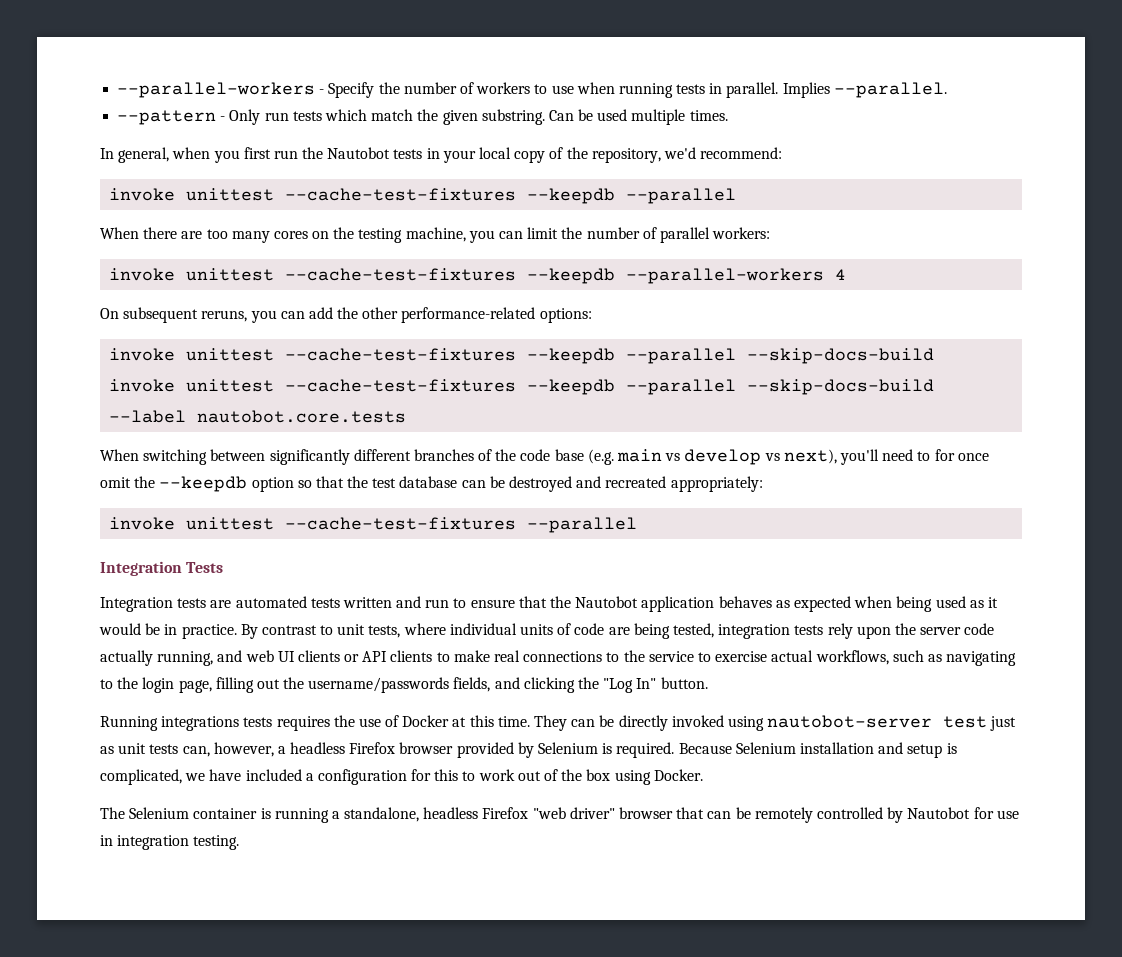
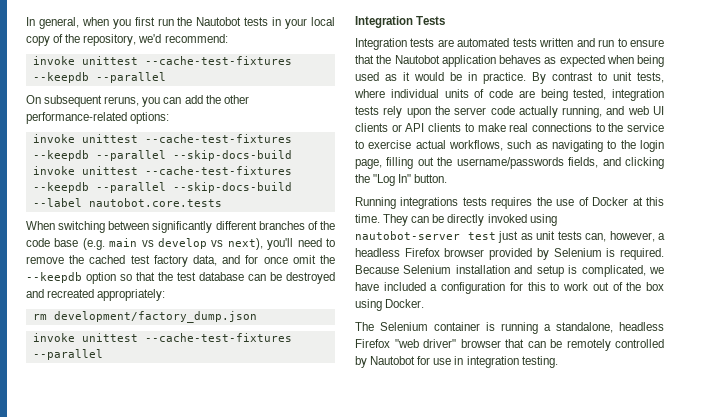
[117,82,947,98] [117,109,728,125] --parallel-workers - Specify the number of workers to use when running tests in parallel. Implies --parallel. // --pattern - Only run tests which match the given substring. Can be used multiple times. // -> (26, 21) none
[100,227,771,243] [109,268,847,284] // When there are too many cores on the testing machine, you can limit the number of parallel workers: // invoke unittest --cache-test-fixtures --keepdb --parallel-workers 4 -> (166, 77) none
(931, 456) none -> [26,255,241,267] remove the cached test factory data, and
(763, 484) none -> [32,311,257,323] // rm development/factory_dump.json

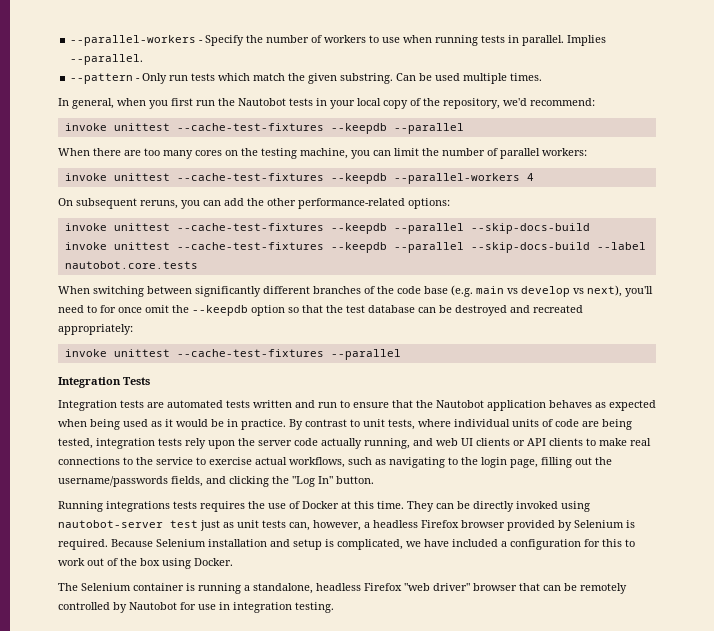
(26, 21) none -> [70,35,607,46] [70,54,144,65] [70,73,543,84] --parallel-workers - Specify the number of workers to use when running tests in parallel. Implies --parallel. // --pattern - Only run tests which match the given substring. Can be used multiple times. //
(166, 77) none -> [58,148,587,159] [64,173,534,184] // When there are too many cores on the testing machine, you can limit the number of parallel workers: // invoke unittest --cache-test-fixtures --keepdb --parallel-workers 4
[26,255,241,267] remove the cached test factory data, and -> (97, 309) none
[32,311,257,323] // rm development/factory_dump.json -> (133, 329) none

